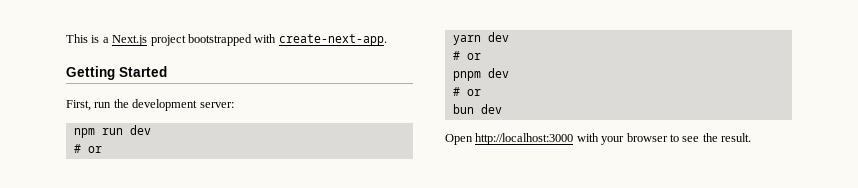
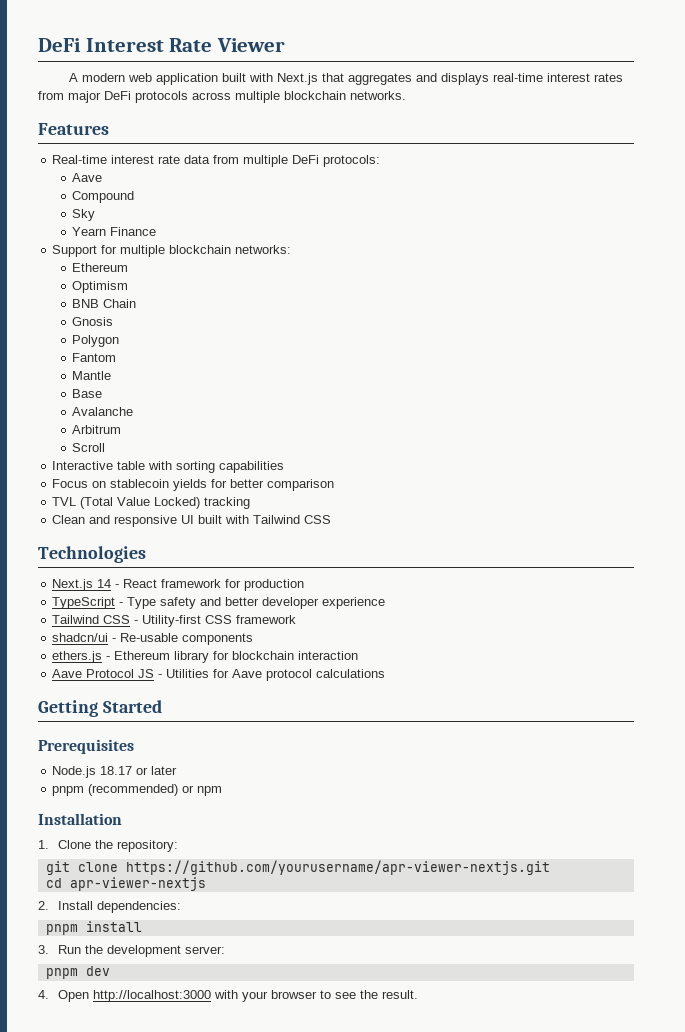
[66,34,387,46] [66,66,167,80] [66,99,234,111] [73,125,151,138] [73,144,102,153] [452,32,509,45] [452,51,481,60] [452,68,509,81] [452,87,481,96] [452,104,502,114] This is a Next.js project bootstrapped with create-next-app. // Getting Started // First, run the development server: // npm run dev // # or // yarn dev // # or // pnpm dev // # or // bun dev // -> [38,38,285,52] [69,73,624,85] [38,91,406,103] [38,123,109,135] [52,155,381,167] [72,173,103,182] [72,191,135,203] [72,209,96,221] [72,227,157,236] [52,245,292,257] [72,263,129,272] [72,281,129,293] [72,299,137,308] [72,317,114,326] [72,335,120,347] [72,353,117,362] [72,371,112,380] [72,389,103,398] [72,407,134,416] [72,425,122,434] [72,443,106,452] [52,461,285,473] [52,479,335,491] [52,497,251,509] [52,515,332,527] [38,546,146,563] [52,579,305,591] [52,597,386,609] [52,615,297,627] [52,633,254,645] [52,651,359,663] [52,669,386,681] [38,700,162,717] [38,739,134,754] [52,766,178,778] [52,784,223,796] [38,813,122,825] [38,840,179,852] [45,860,550,875] [45,877,206,891] [38,901,182,913] [45,921,142,935] [38,945,226,957] [45,966,110,979] [38,990,49,999] DeFi Interest Rate Viewer // A modern web application built with Next.js that aggregates and displays real-time interest rates from major DeFi protocols across multiple blockchain networks. // Features // Real-time interest rate data from multiple DeFi protocols: // Aave // Compound // Sky // Yearn Finance // Support for multiple blockchain networks: // Ethereum // Optimism // BNB Chain // Gnosis // Polygon // Fantom // Mantle // Base // Avalanche // Arbitrum // Scroll // Interactive table with sorting capabilities // Focus on stablecoin yields for better comparison // TVL (Total Value Locked) tracking // Clean and responsive UI built with Tailwind CSS // Technologies // Next.js 14 - React framework for production // TypeScript - Type safety and better developer experience // Tailwind CSS - Utility-first CSS framework // shadcn/ui - Re-usable components // ethers.js - Ethereum library for blockchain interaction // Aave Protocol JS - Utilities for Aave protocol calculations // Getting Started // Prerequisites // Node.js 18.17 or later // pnpm (recommended) or npm // Installation // 1. Clone the repository: // git clone https://github.com/yourusername/apr-viewer-nextjs.git // cd apr-viewer-nextjs // 2. Install dependencies: // pnpm install // 3. Run the development server: // pnpm dev // 4.

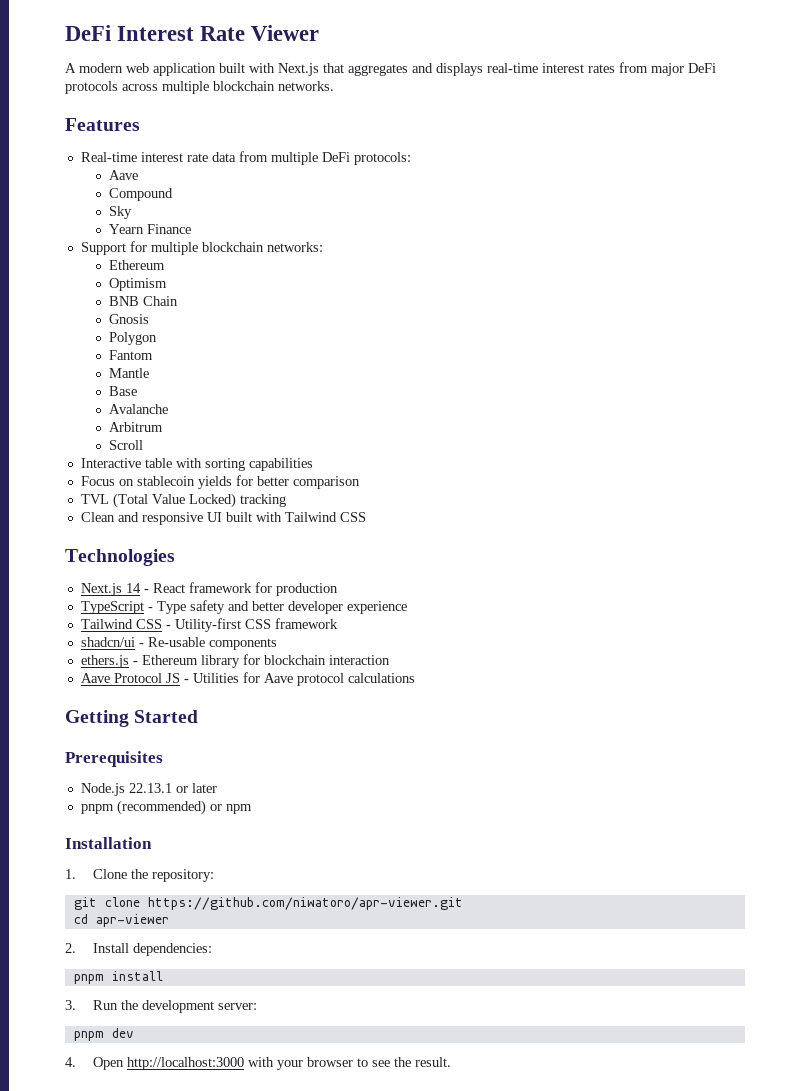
[100,766,133,775] 18.17 -> [128,783,172,793] 22.13.1
[125,860,550,875] https://github.com/yourusername/apr-viewer-nextjs.git -> [147,897,463,910] https://github.com/niwatoro/apr-viewer.git
[69,877,206,891] apr-viewer-nextjs -> [95,914,169,927] apr-viewer

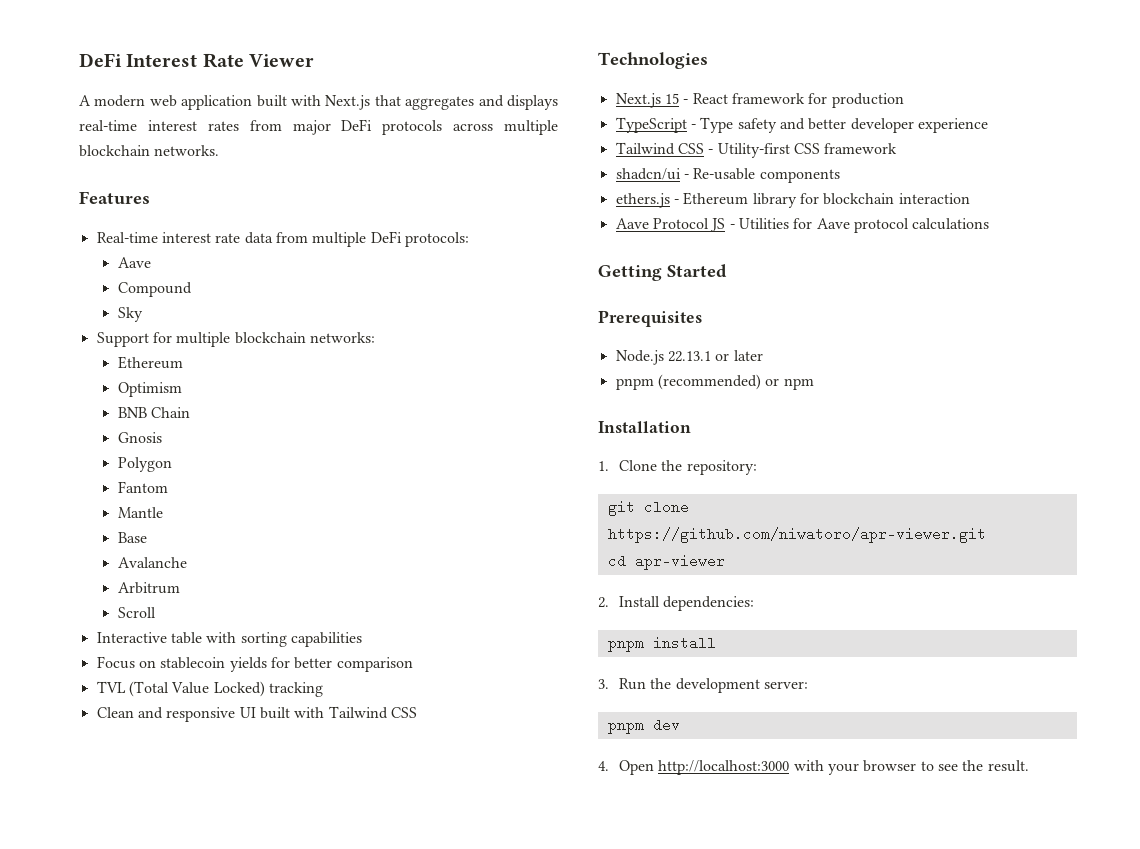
[109,224,192,234] // Yearn Finance -> (143, 314) none
[125,583,141,593] 14 -> [664,93,679,104] 15

